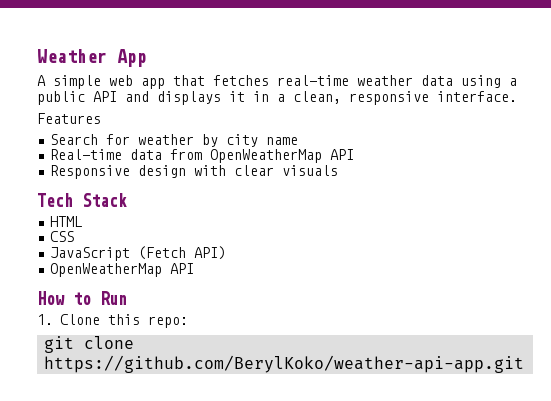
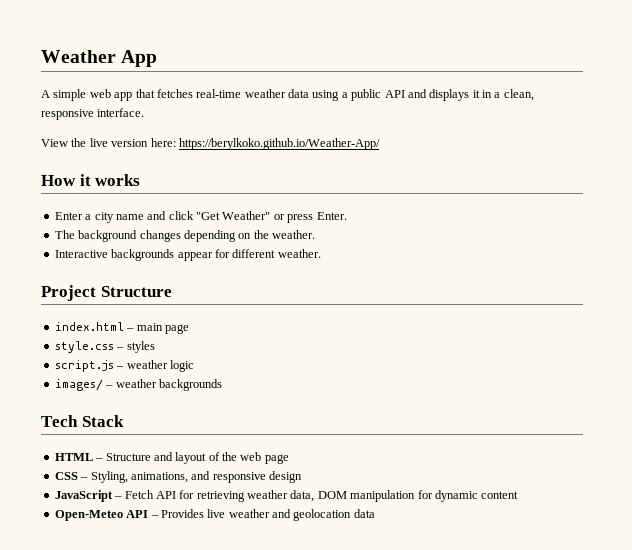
[37,113,101,124] [50,134,299,147] [50,149,355,163] [50,165,339,179] [37,193,127,207] [50,216,83,227] [50,231,75,242] [50,246,227,261] [50,263,195,277] [37,291,127,305] [37,314,189,328] [44,336,135,353] [44,355,525,373] Features // Search for weather by city name // Real-time data from OpenWeatherMap API // Responsive design with clear visuals // Tech Stack // HTML // CSS // JavaScript (Fetch API) // OpenWeatherMap API // How to Run // 1. Clone this repo: // git clone https://github.com/BerylKoko/weather-api-app.git -> [41,138,380,150] [41,174,141,186] [54,211,347,223] [54,230,315,242] [54,249,321,261] [41,285,172,301] [54,322,189,334] [54,341,155,353] [54,360,194,372] [54,379,222,391] [41,415,124,427] [54,452,289,464] [54,471,302,483] [54,490,519,502] [54,509,375,521] View the live version here: https://berylkoko.github.io/Weather-App/ // How it works // Enter a city name and click "Get Weather" or press Enter. // The background changes depending on the weather. // Interactive backgrounds appear for different weather. // Project Structure // index.html – main page // style.css – styles // script.js – weather logic // images/ – weather backgrounds // Tech Stack // HTML – Structure and layout of the web page // CSS – Styling, animations, and responsive design // JavaScript – Fetch API for retrieving weather data, DOM manipulation for dynamic content // Open-Meteo API – Provides live weather and geolocation data

